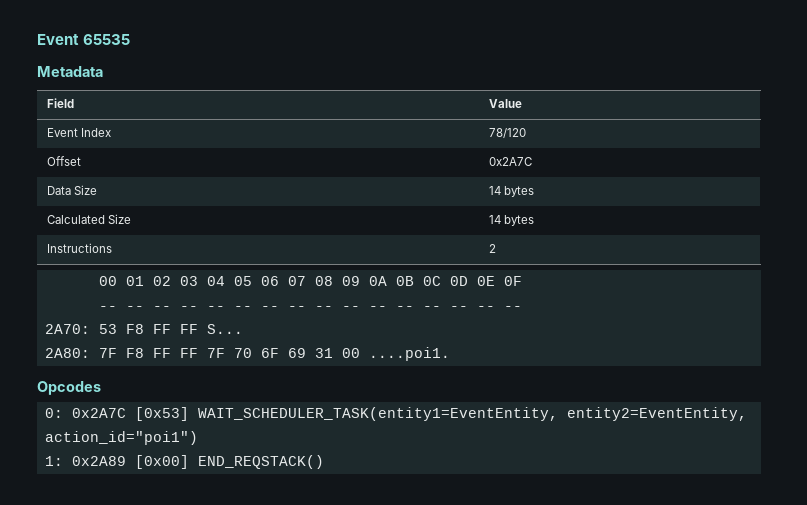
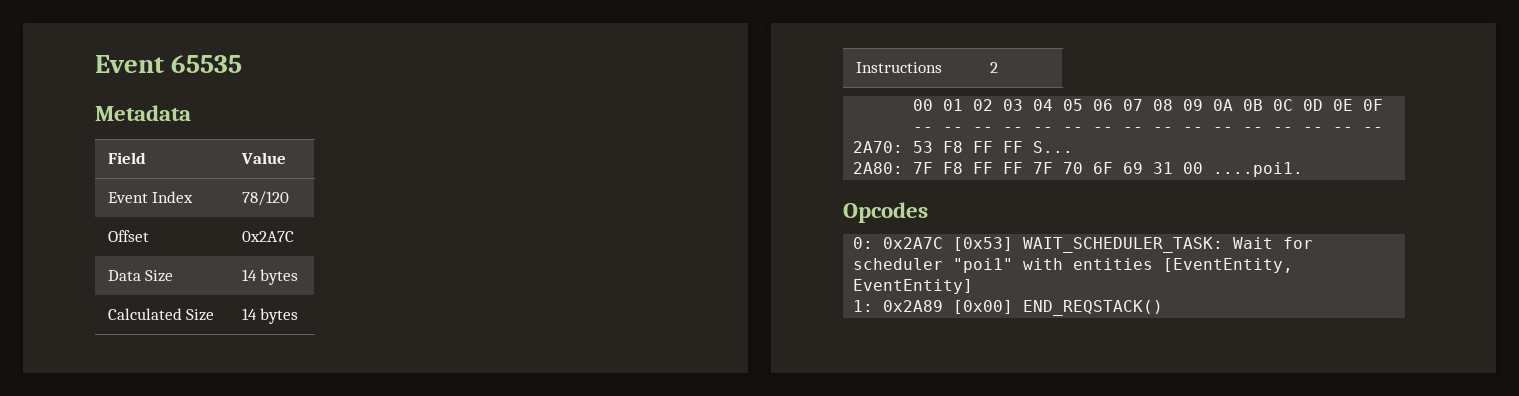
[197,407,747,421] [44,431,198,445] WAIT_SCHEDULER_TASK(entity1=EventEntity, entity2=EventEntity, action_id="poi1") -> [1023,237,1314,253] [853,258,1294,273] [853,279,974,294] WAIT_SCHEDULER_TASK: Wait for scheduler "poi1" with entities [EventEntity, EventEntity]

